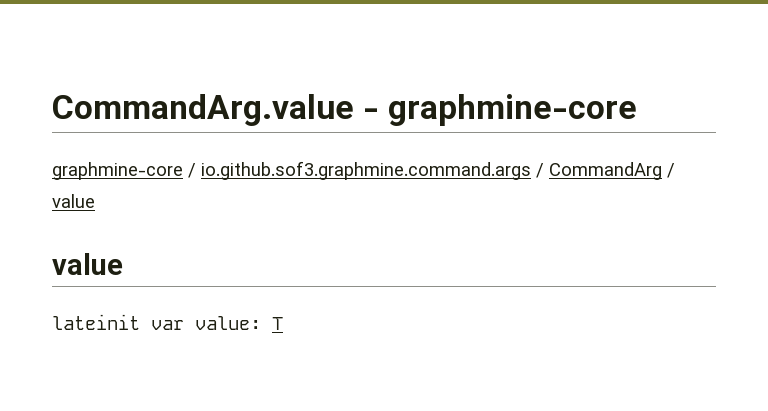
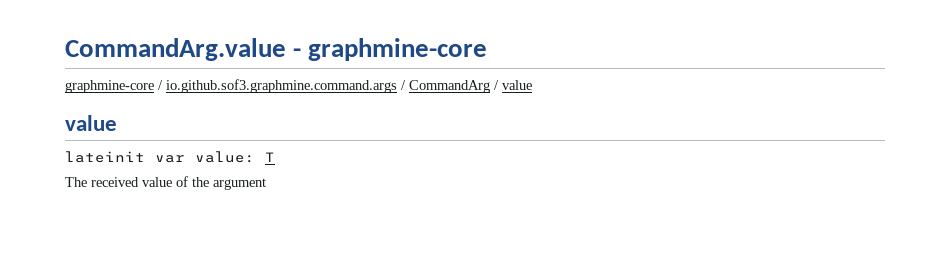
(283, 323) none -> [65,176,266,190] // The received value of the argument

